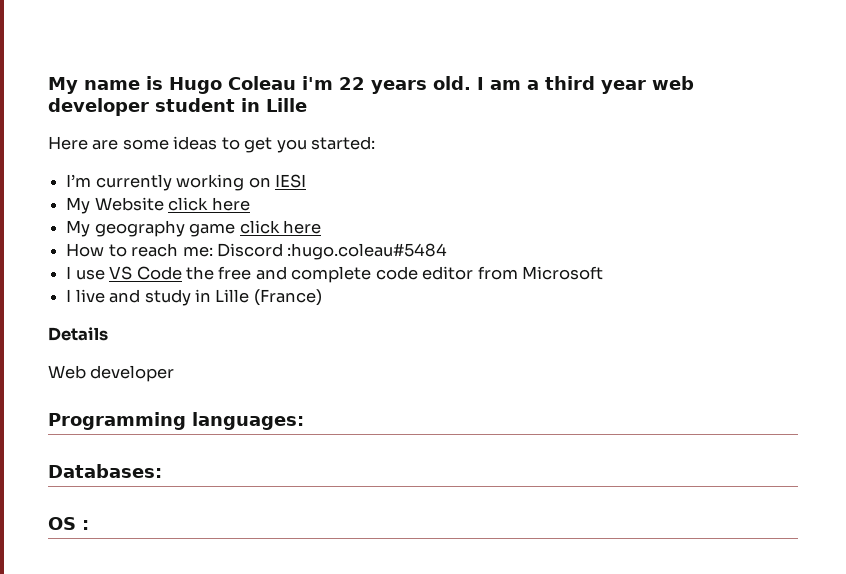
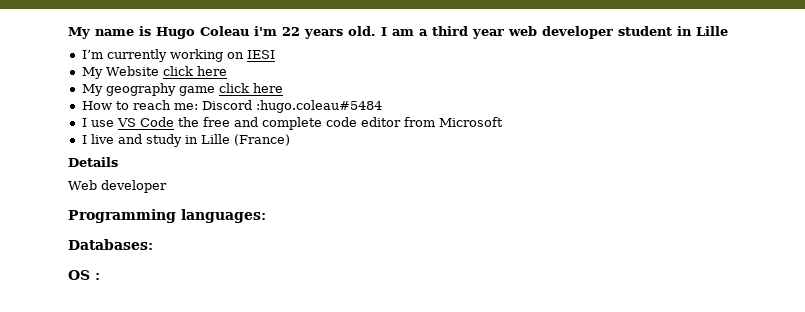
[48,136,376,153] // Here are some ideas to get you started: -> (728, 31) none

